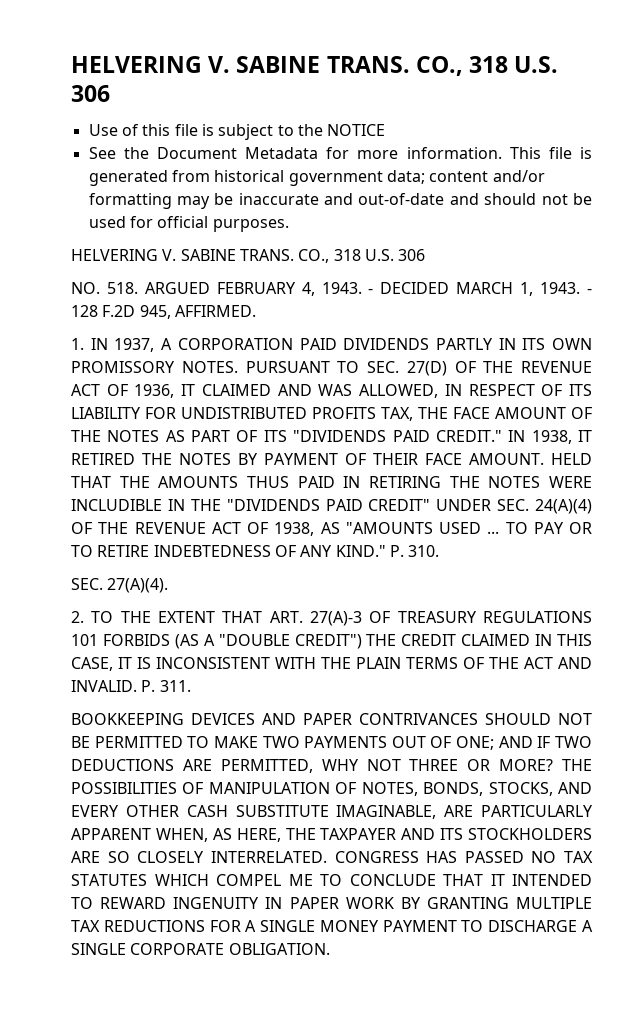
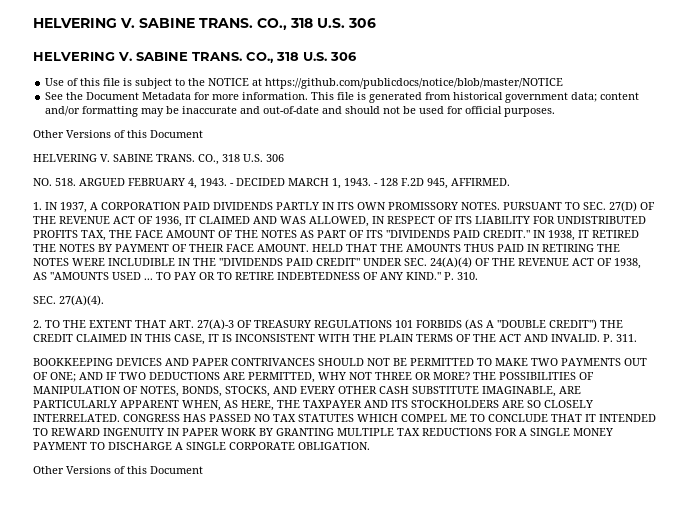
[71,56,559,76] [71,85,110,102] HELVERING V. SABINE TRANS. CO., 318 U.S. 306 -> [33,18,376,30] [33,52,357,63] HELVERING V. SABINE TRANS. CO., 318 U.S. 306 // HELVERING V. SABINE TRANS. CO., 318 U.S. 306
(386, 130) none -> [252,78,564,89] at https://github.com/publicdocs/notice/blob/master/NOTICE
(289, 225) none -> [33,130,203,138] // Other Versions of this Document
(330, 949) none -> [33,466,203,474] // Other Versions of this Document

